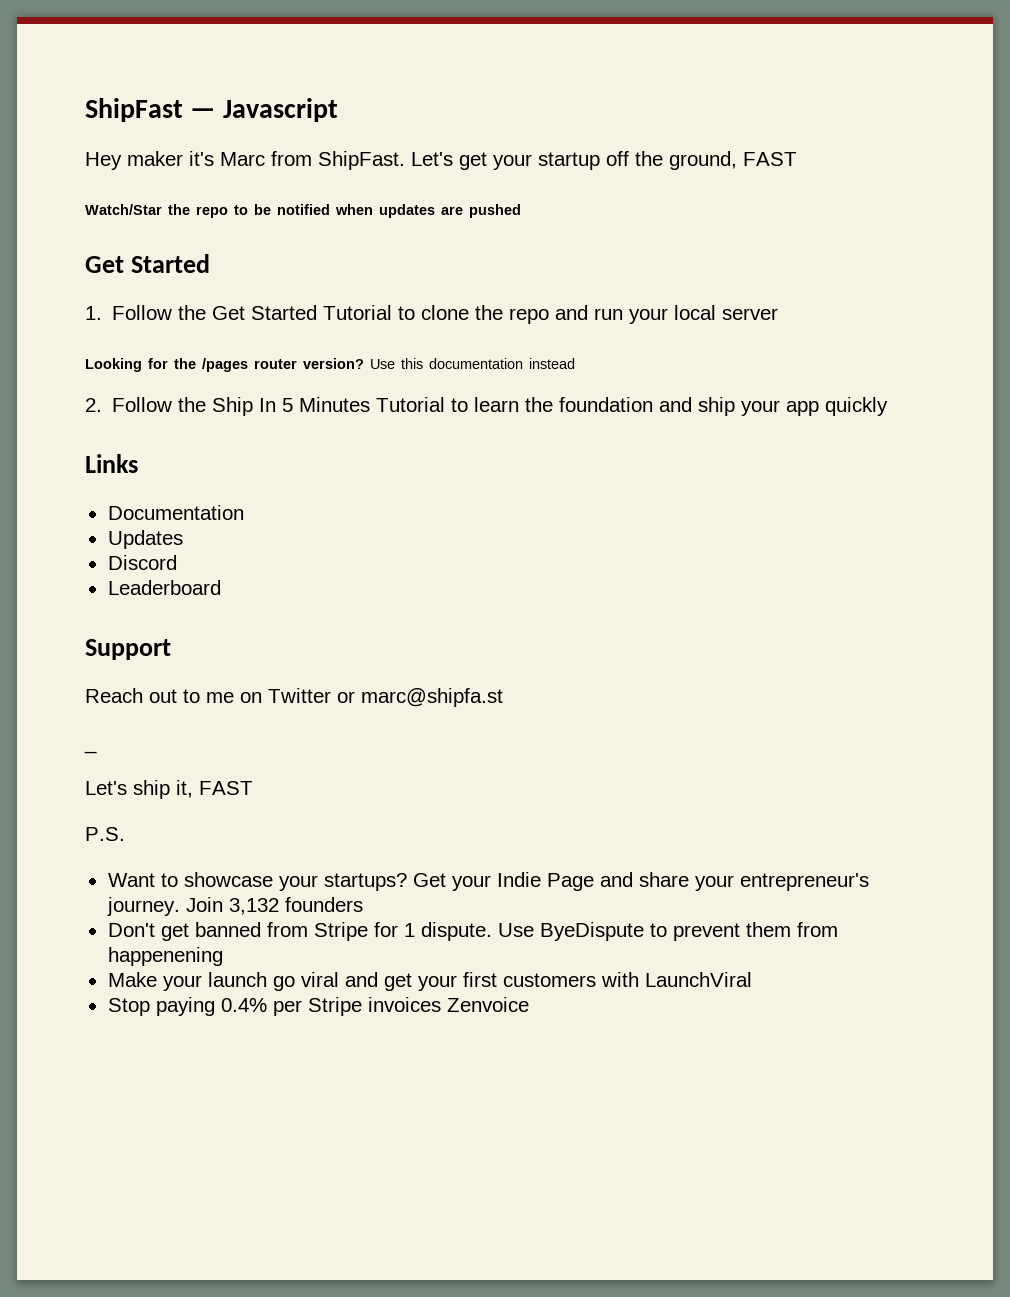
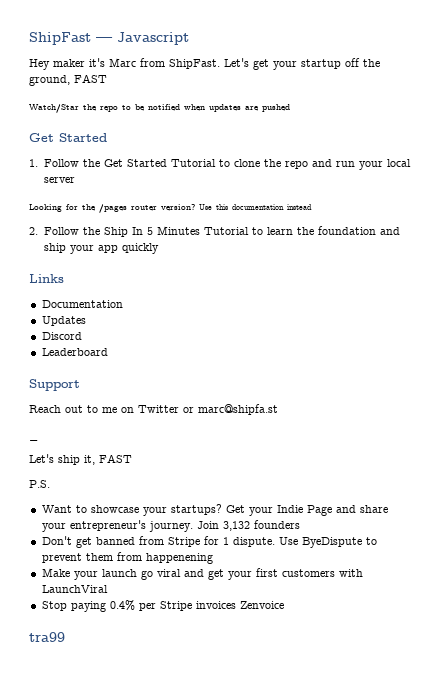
(529, 1004) none -> [29,632,65,642] // tra99

